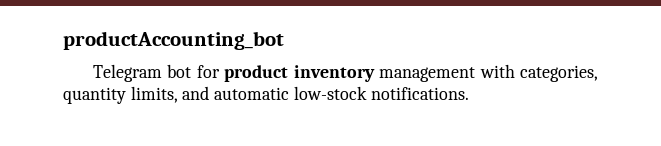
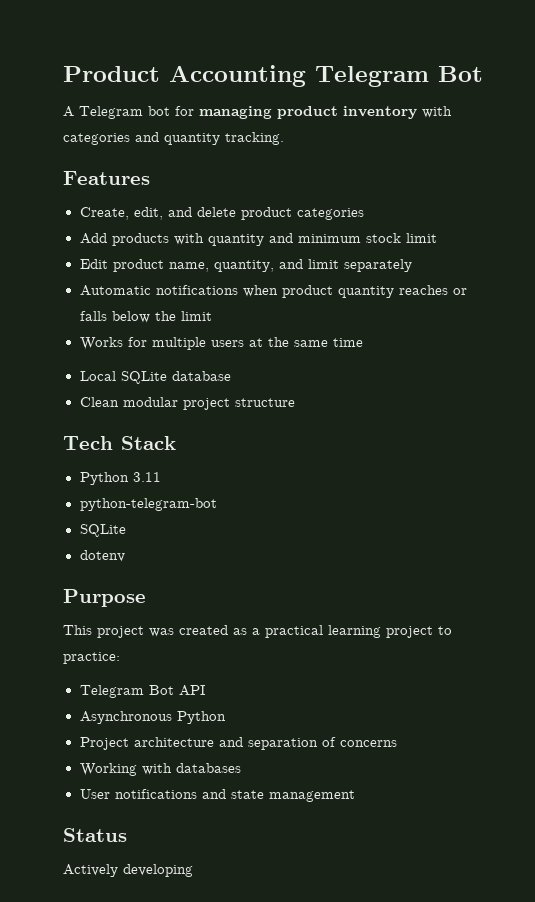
[63,31,284,50] productAccounting_bot // -> [63,65,483,87] [63,106,74,117] Product Accounting Telegram Bot // A
(220, 71) none -> [199,106,272,119] managing
[379,64,598,82] [63,86,469,104] management with categories, quantity limits, and automatic low-stock notifications. -> [422,106,452,118] [63,132,284,145] [63,171,150,185] [79,207,364,220] [79,233,437,246] [79,259,412,272] [79,285,467,298] [79,311,212,323] [79,337,363,350] [79,371,231,384] [79,397,295,410] [63,436,176,450] [79,472,161,485] [79,498,217,511] [79,524,126,537] [79,550,125,562] [63,589,146,607] [63,625,452,638] [63,652,120,664] [79,685,205,698] [79,711,226,724] [79,737,397,750] [79,763,241,776] [79,789,355,802] [63,828,127,842] [63,864,193,877] with categories and quantity tracking. // Features // Create, edit, and delete product categories // Add products with quantity and minimum stock limit // Edit product name, quantity, and limit separately // Automatic notifications when product quantity reaches or falls below the limit // Works for multiple users at the same time // Local SQLite database // Clean modular project structure // Tech Stack // Python 3.11 // python-telegram-bot // SQLite // dotenv // Purpose // This project was created as a practical learning project to practice: // Telegram Bot API // Asynchronous Python // Project architecture and separation of concerns // Working with databases // User notifications and state management // Status // Actively developing

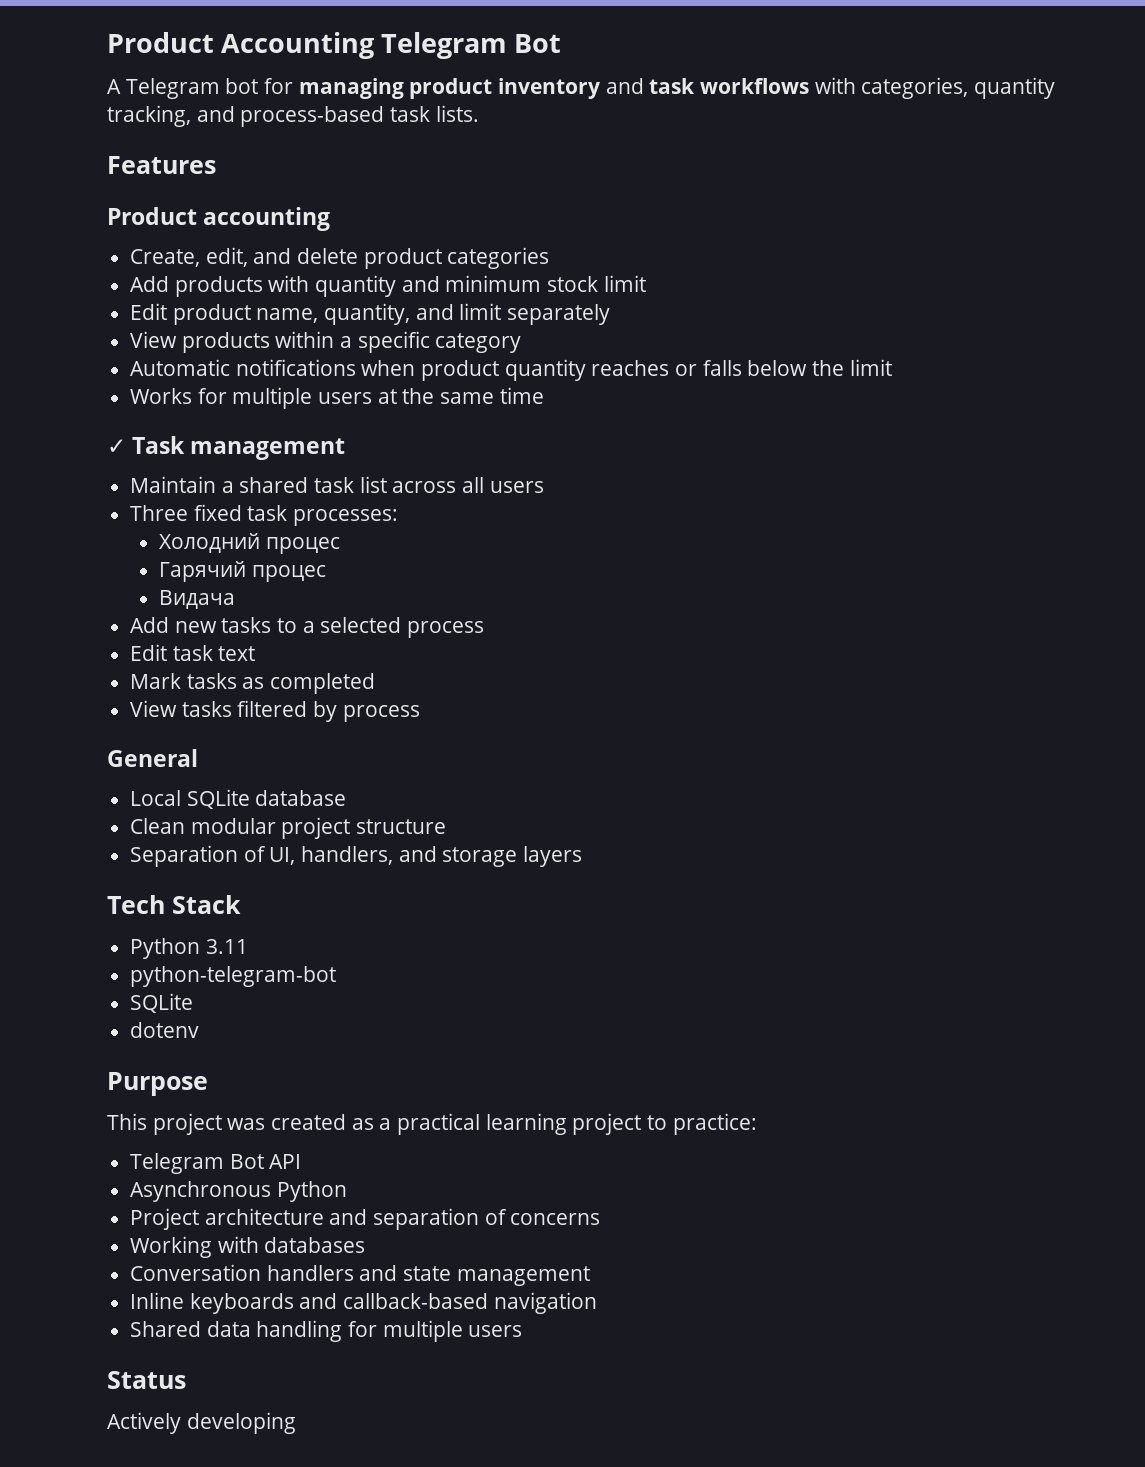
[422,106,452,118] [63,132,284,145] with categories and quantity tracking. -> [605,77,1056,99] [107,105,479,127] and task workflows with categories, quantity tracking, and process-based task lists.
(150, 178) none -> [107,207,331,231] // Product accounting
(412, 265) none -> [130,331,522,353] // View products within a specific category
(363, 342) none -> [107,436,346,460] [130,476,544,493] [130,504,399,526] [159,533,340,554] [159,561,326,582] [159,590,236,609] [130,617,485,638] [130,644,256,661] [130,673,376,694] [130,700,420,722] [107,749,198,767] // ✓ Task management // Maintain a shared task list across all users // Three fixed task processes: // Холодний процес // Гарячий процес // Видача // Add new tasks to a selected process // Edit task text // Mark tasks as completed // View tasks filtered by process // General
(295, 402) none -> [130,845,583,867] // Separation of UI, handlers, and storage layers
[79,789,197,799] User notifications -> [130,1264,354,1281] Conversation handlers
(355, 796) none -> [130,1292,597,1314] [130,1320,523,1342] // Inline keyboards and callback-based navigation // Shared data handling for multiple users

